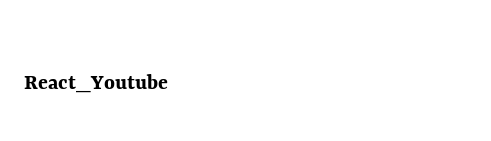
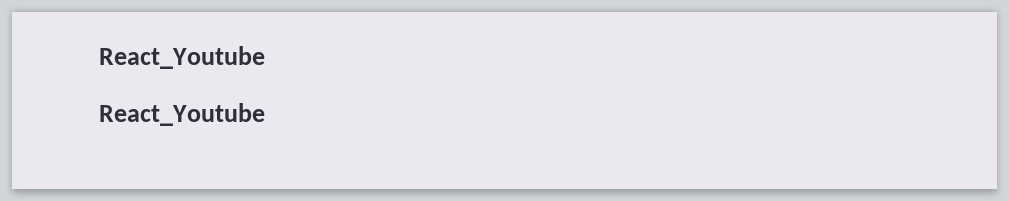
[24,74,168,93] React_Youtube -> [99,46,265,69] [99,103,265,126] React_Youtube // React_Youtube

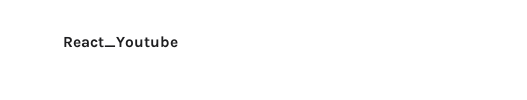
[99,46,265,69] [99,103,265,126] React_Youtube // React_Youtube -> [63,36,178,48] React_Youtube

